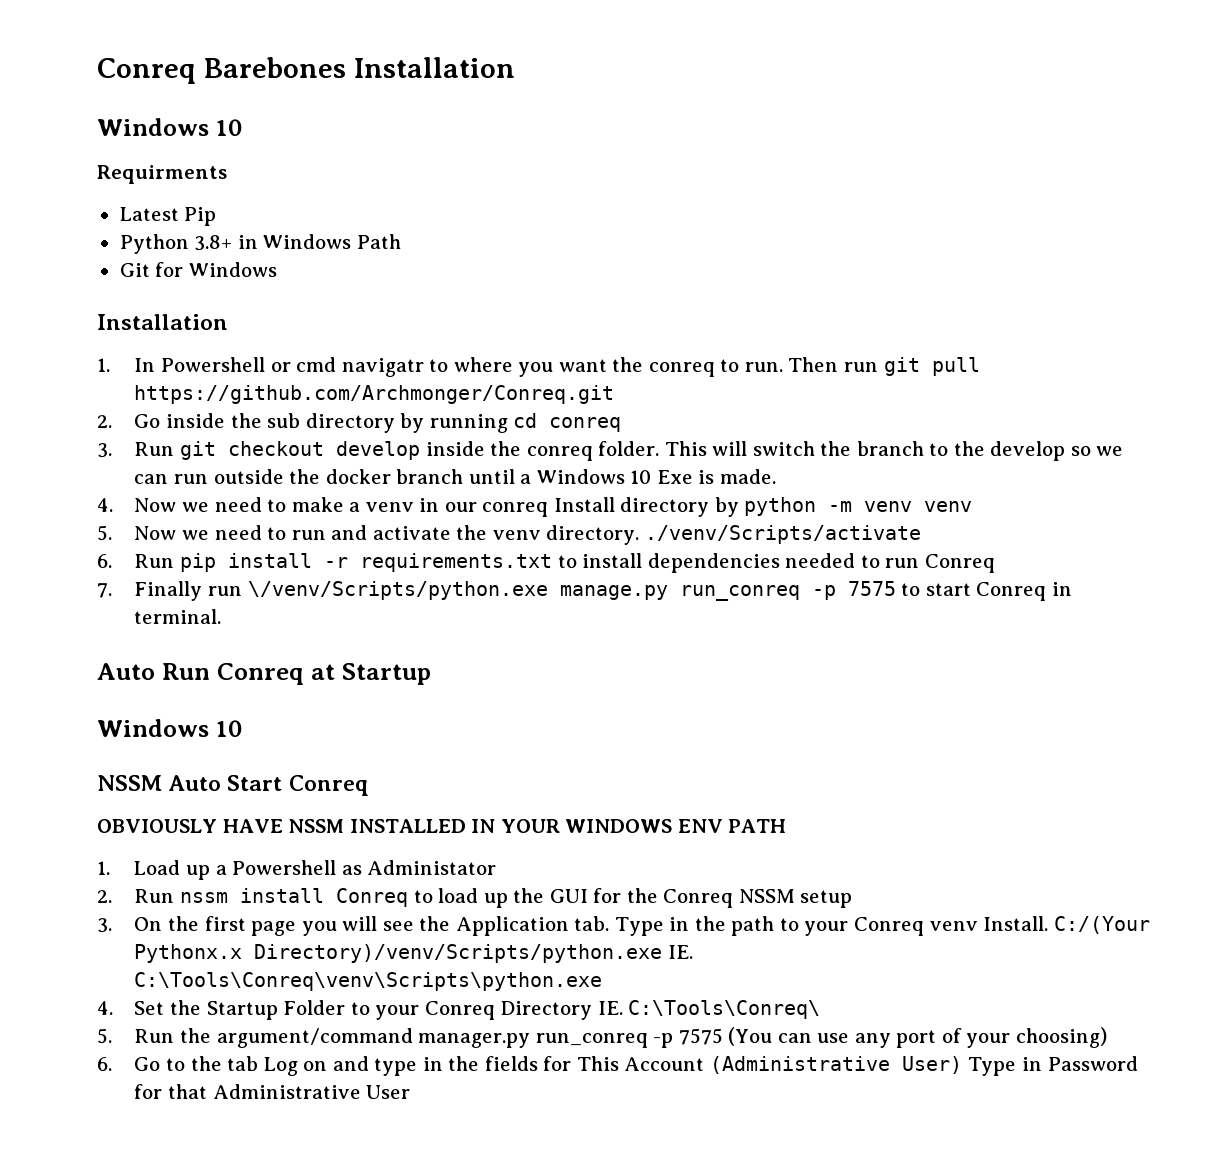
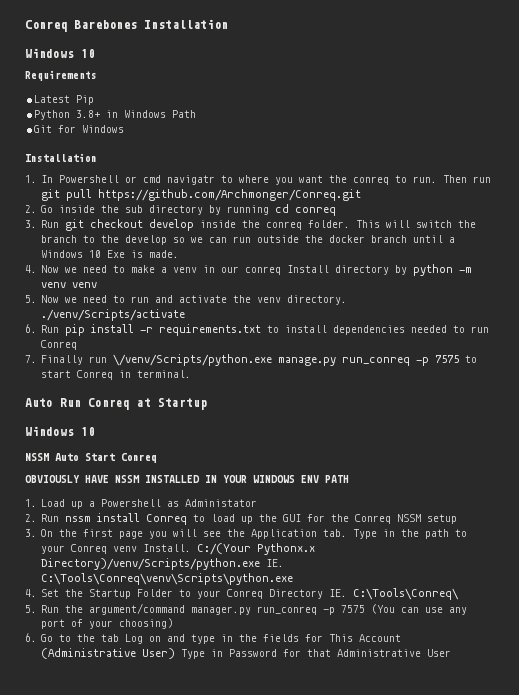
[97,165,227,184] Requirments -> [25,70,97,81] Requirements

